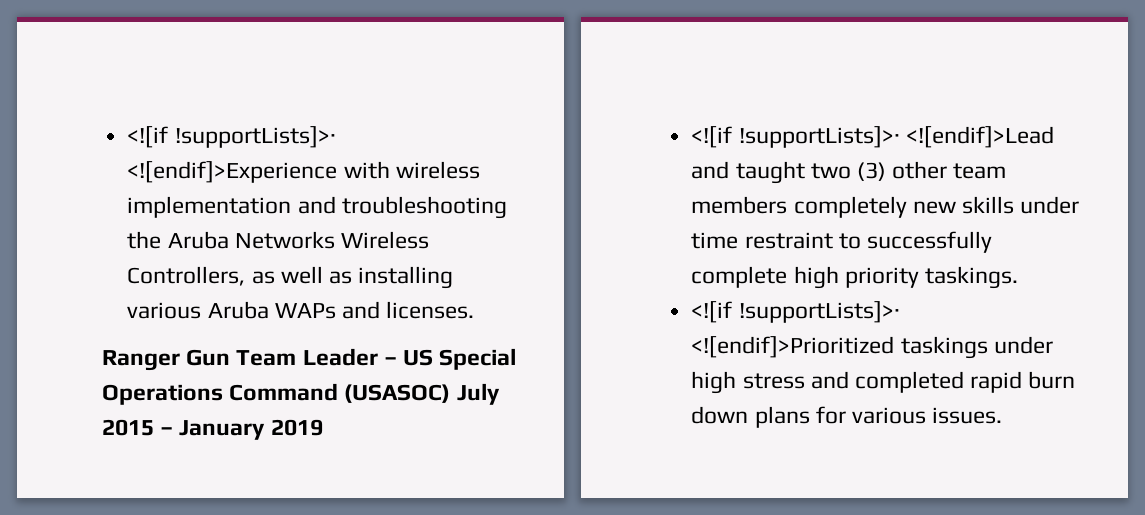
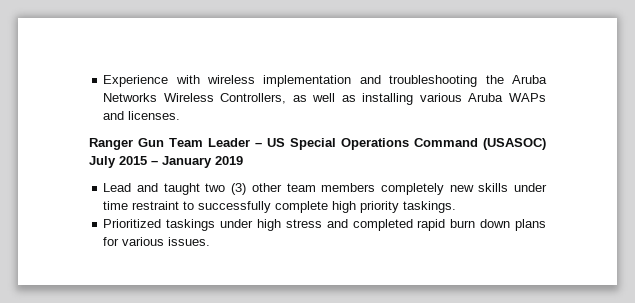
[127,126,336,148] [127,161,338,183] <![if !supportLists]>· <![endif]>Experience -> [103,75,169,87] Experience
[691,126,1054,148] <![if !supportLists]>· <![endif]>Lead -> [103,183,132,192] Lead
[691,301,900,323] [691,336,895,358] <![if !supportLists]>· <![endif]>Prioritized -> [103,219,162,228] Prioritized

